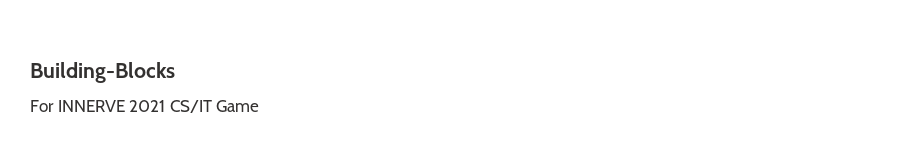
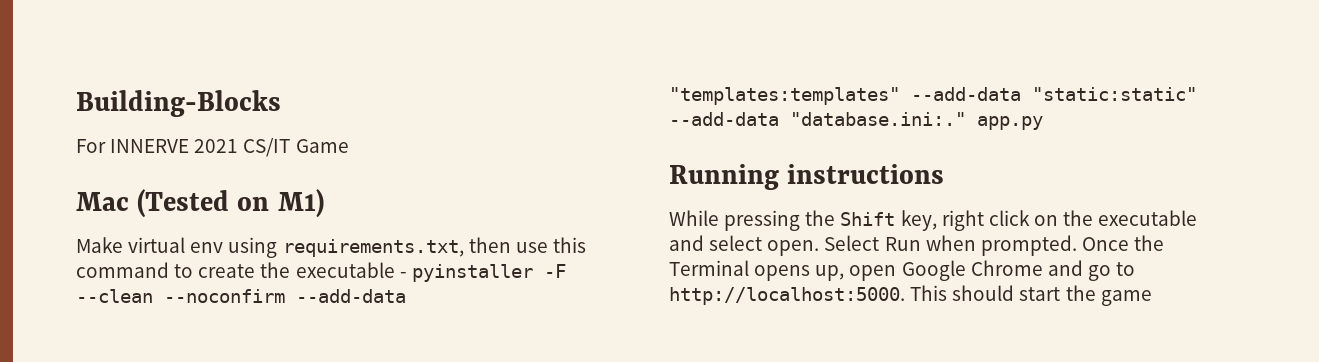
(260, 106) none -> [76,189,324,218] [76,237,586,258] [76,262,566,282] [76,289,406,303] [669,87,1197,105] [669,112,1043,130] [669,164,945,190] [669,210,1198,231] [669,235,1165,256] [669,260,1136,281] [669,285,1152,306] // Mac (Tested on M1) // Make virtual env using requirements.txt, then use this command to create the executable - pyinstaller -F --clean --noconfirm --add-data "templates:templates" --add-data "static:static" --add-data "database.ini:." app.py // Running instructions // While pressing the Shift key, right click on the executable and select open. Select Run when prompted. Once the Terminal opens up, open Google Chrome and go to http://localhost:5000. This should start the game

